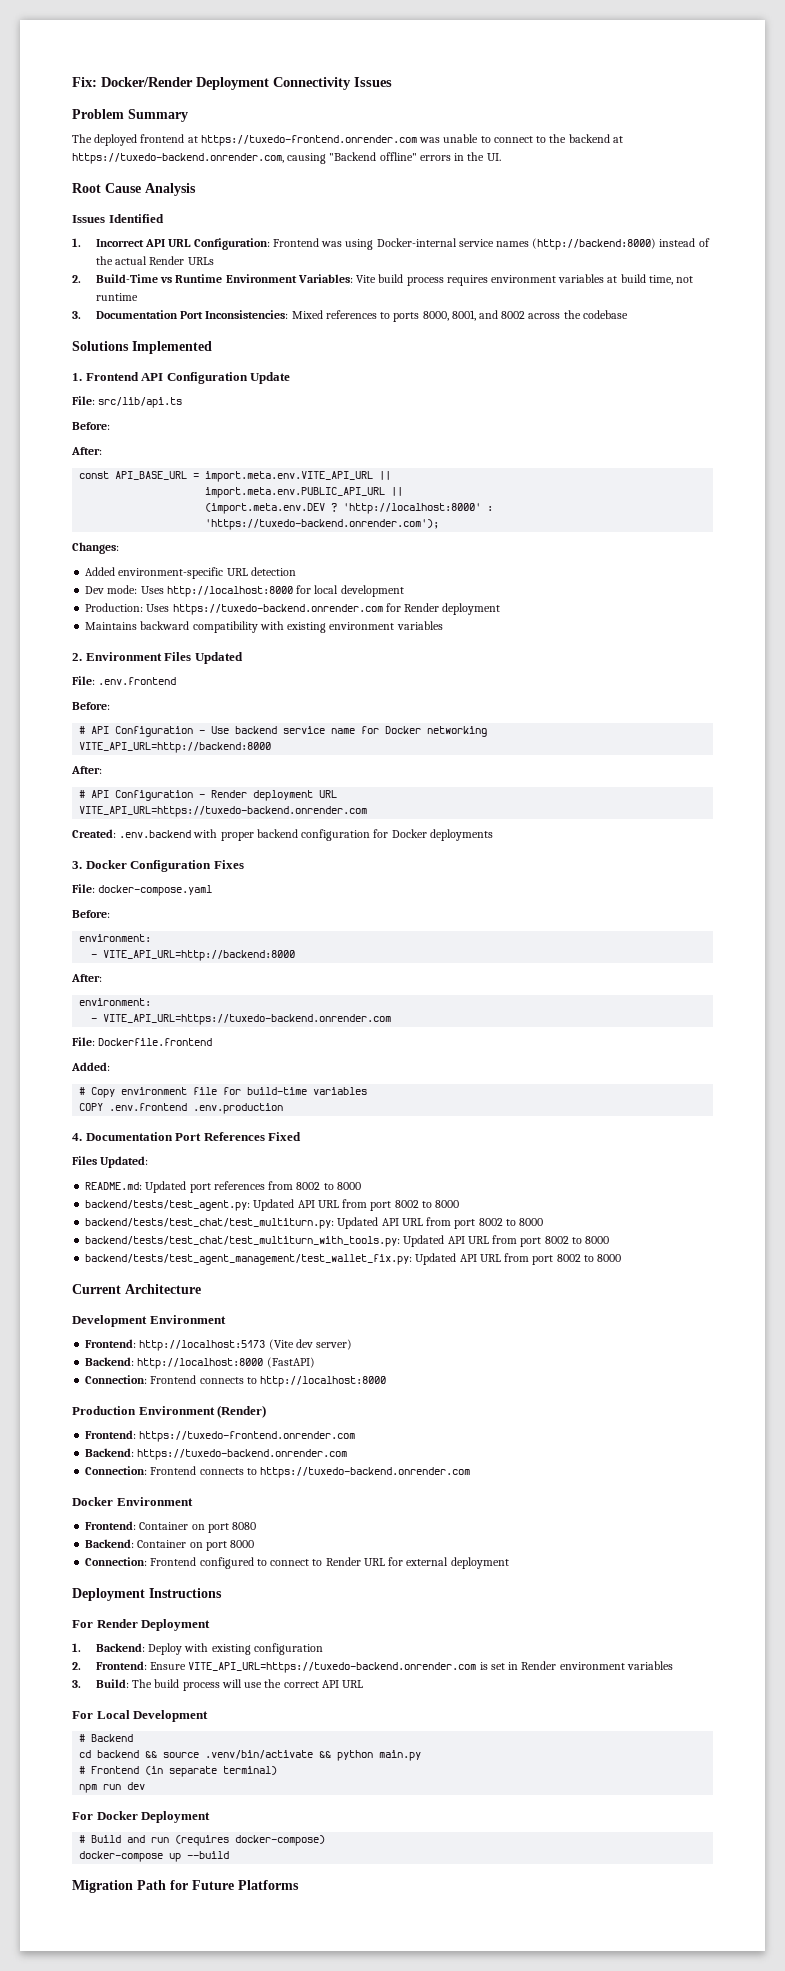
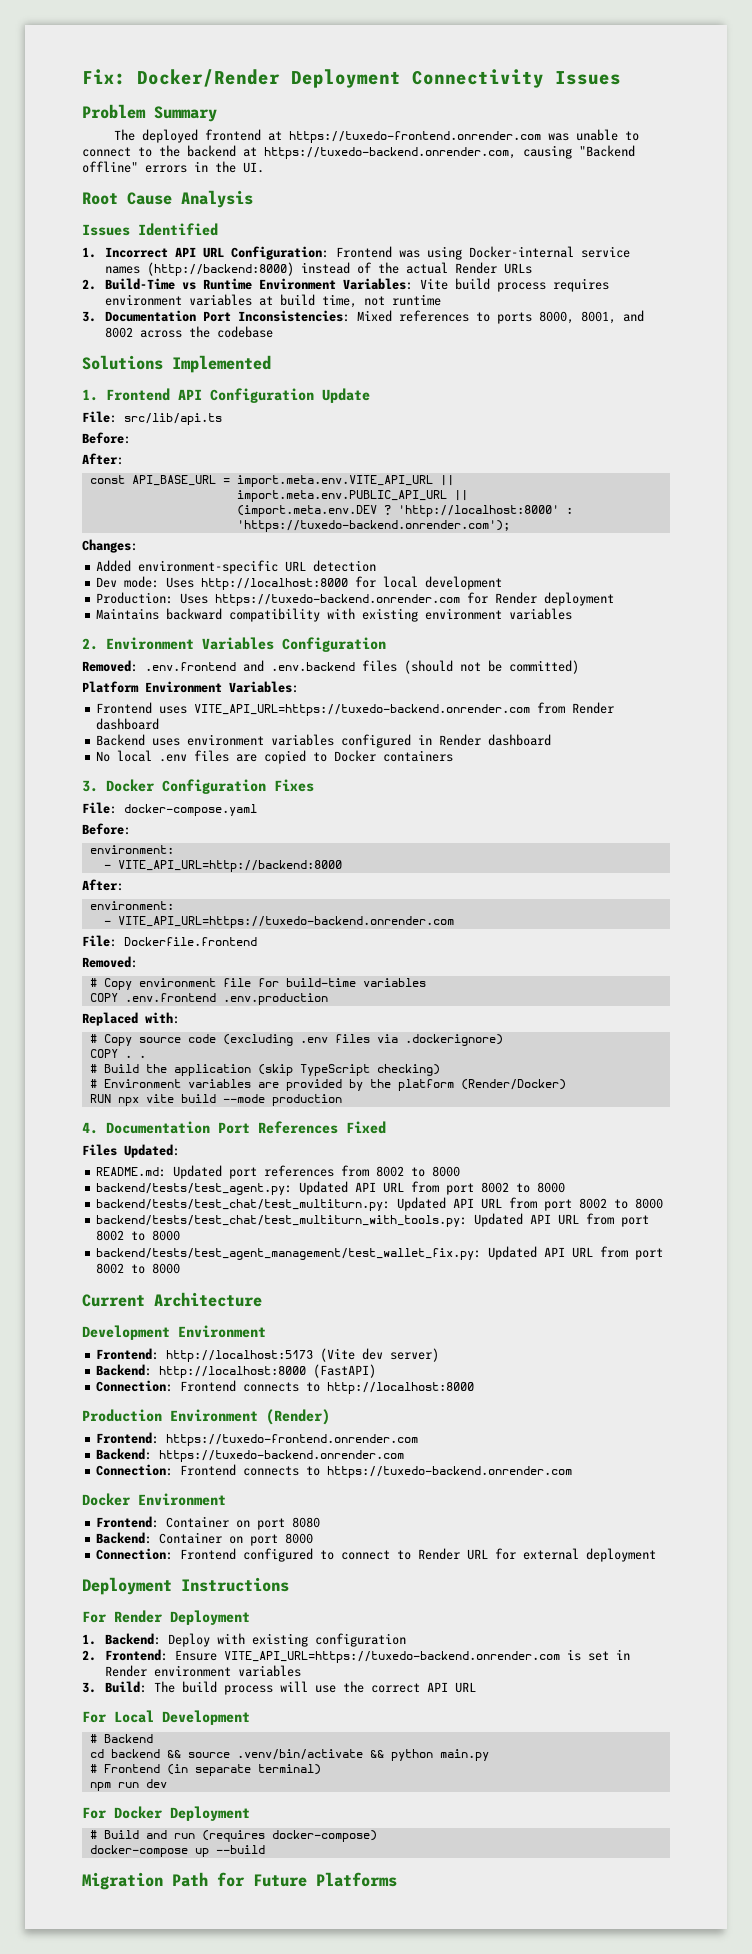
[164,652,243,664] [72,676,177,685] [72,702,110,710] [79,726,488,737] [79,742,272,753] [71,766,102,774] [79,790,338,801] [79,806,368,817] [72,829,493,841] Files Updated // File: .env.frontend // Before: // # API Configuration - Use backend service name for Docker networking // VITE_API_URL=http://backend:8000 // After: // # API Configuration - Render deployment URL // VITE_API_URL=https://tuxedo-backend.onrender.com // Created: .env.backend with proper backend configuration for Docker deployments -> [202,637,386,652] [82,660,579,674] [82,681,299,693] [96,702,615,716] [96,718,160,730] [96,734,552,748] [96,750,454,764] Variables Configuration // Removed: .env.frontend and .env.backend files (should not be committed) // Platform Environment Variables: // Frontend uses VITE_API_URL=https://tuxedo-backend.onrender.com from Render dashboard // Backend uses environment variables configured in Render dashboard // No local .env files are copied to Docker containers
[71,1062,110,1071] Added: -> [82,956,138,968] Removed:
(284, 1108) none -> [82,1012,180,1026] [89,1034,503,1046] [89,1049,146,1058] [89,1064,440,1076] [89,1079,566,1091] [89,1094,342,1106] // Replaced with: // # Copy source code (excluding .env files via .dockerignore) // COPY . . // # Build the application (skip TypeScript checking) // # Environment variables are provided by the platform (Render/Docker) // RUN npx vite build --mode production

